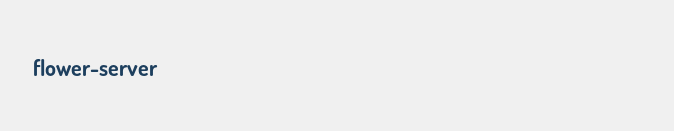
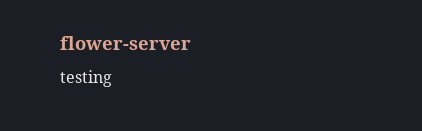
(158, 67) none -> [60,70,112,87] // testing

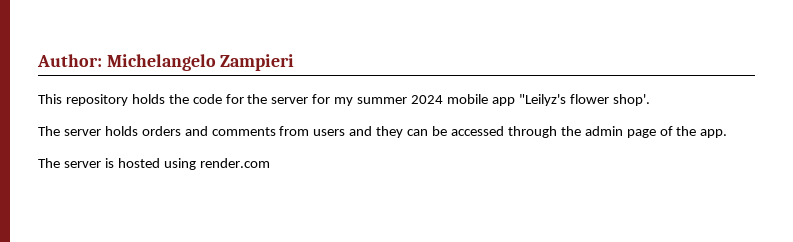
[60,36,191,50] [60,70,112,87] flower-server // testing -> [37,54,295,71] [38,94,650,106] [38,126,728,138] [38,158,270,170] Author: Michelangelo Zampieri // This repository holds the code for the server for my summer 2024 mobile app "Leilyz's flower shop'. // The server holds orders and comments from users and they can be accessed through the admin page of the app. // The server is hosted using render.com

